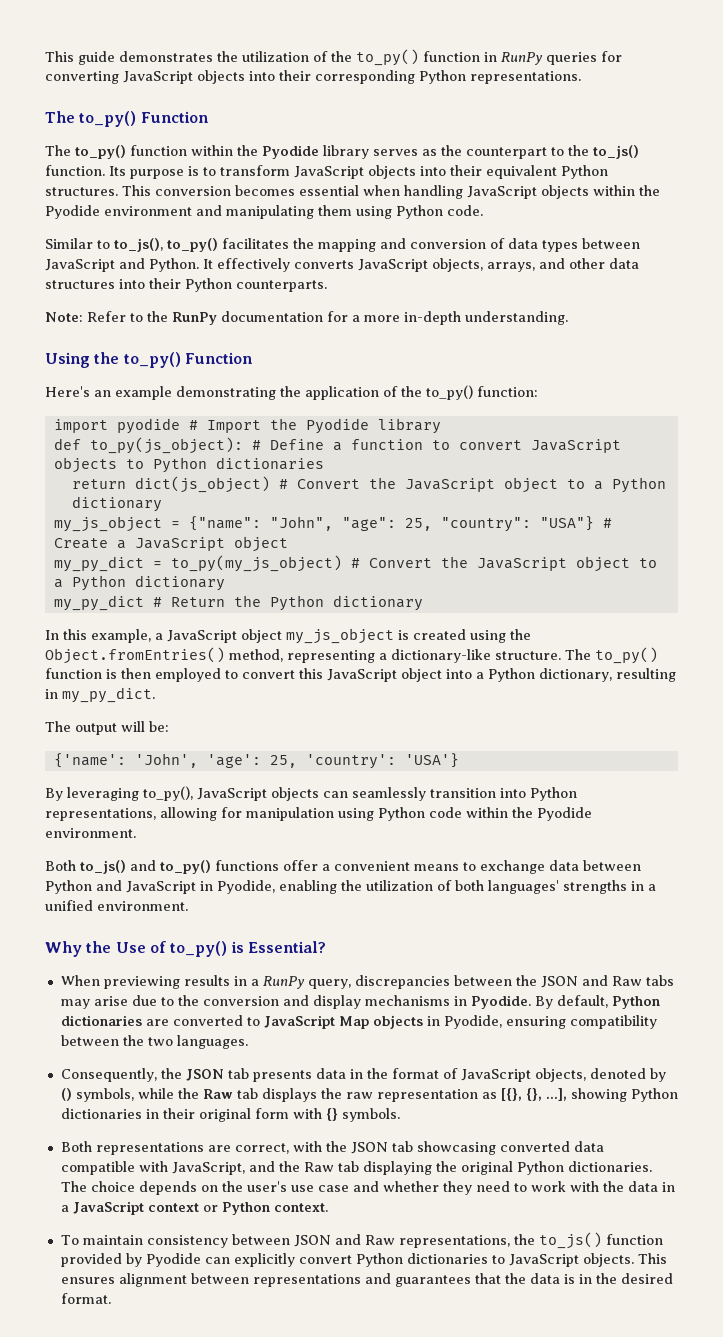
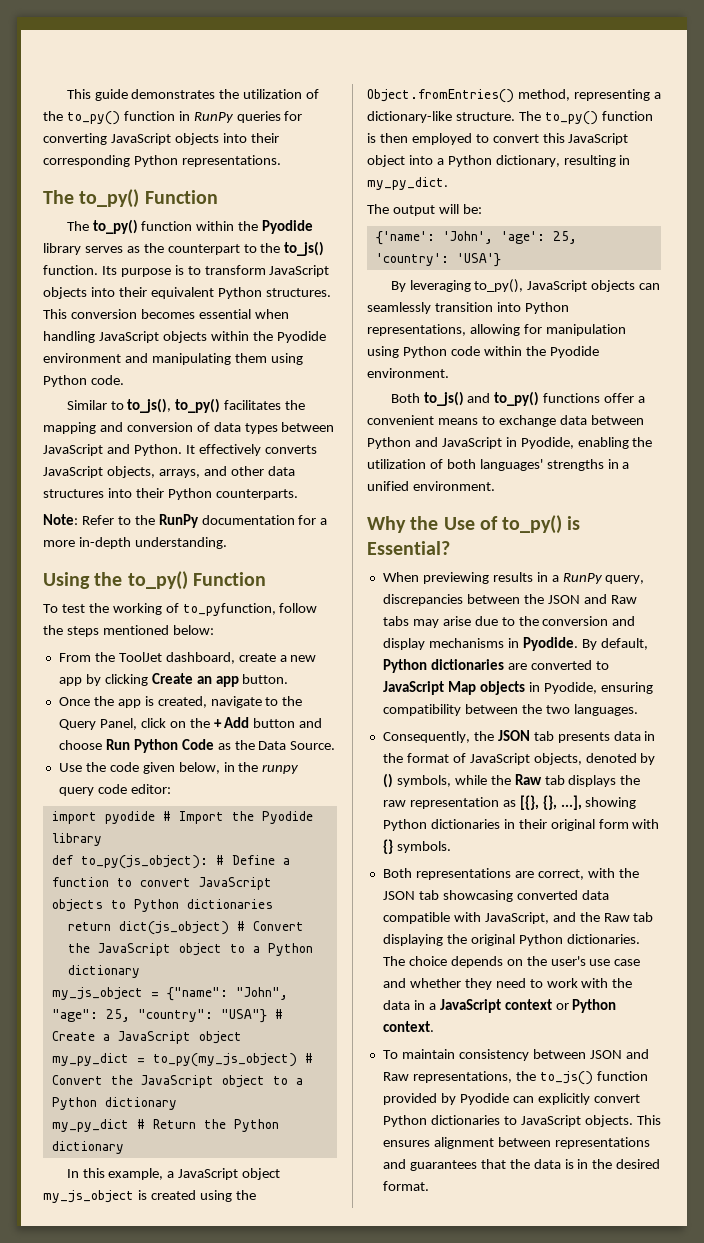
[45,385,538,400] Here's an example demonstrating the application of the to_py() function: -> [43,603,318,616] [43,625,214,637] [58,652,317,664] [58,673,289,687] [58,696,303,708] [58,717,323,730] [58,739,336,753] [58,762,300,774] [58,784,171,796] To test the working of to_pyfunction, follow the steps mentioned below: // From the ToolJet dashboard, create a new app by clicking Create an app button. // Once the app is created, navigate to the Query Panel, click on the + Add button and choose Run Python Code as the Data Source. // Use the code given below, in the runpy query code editor:

